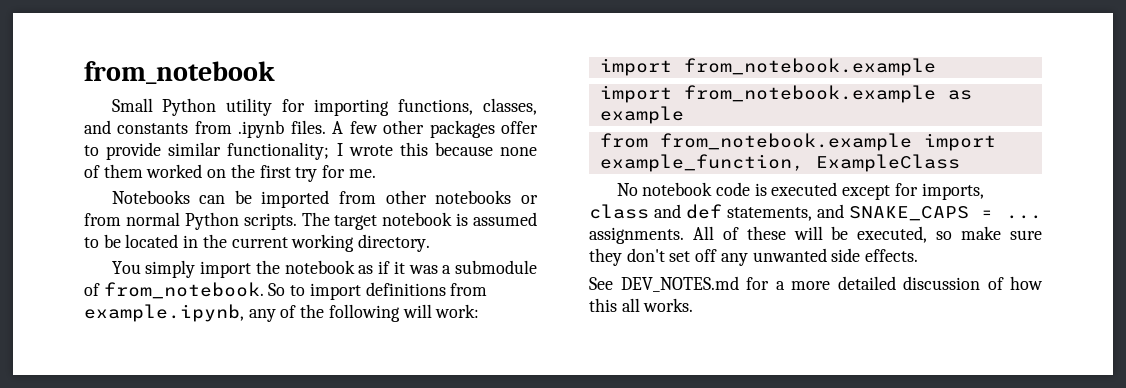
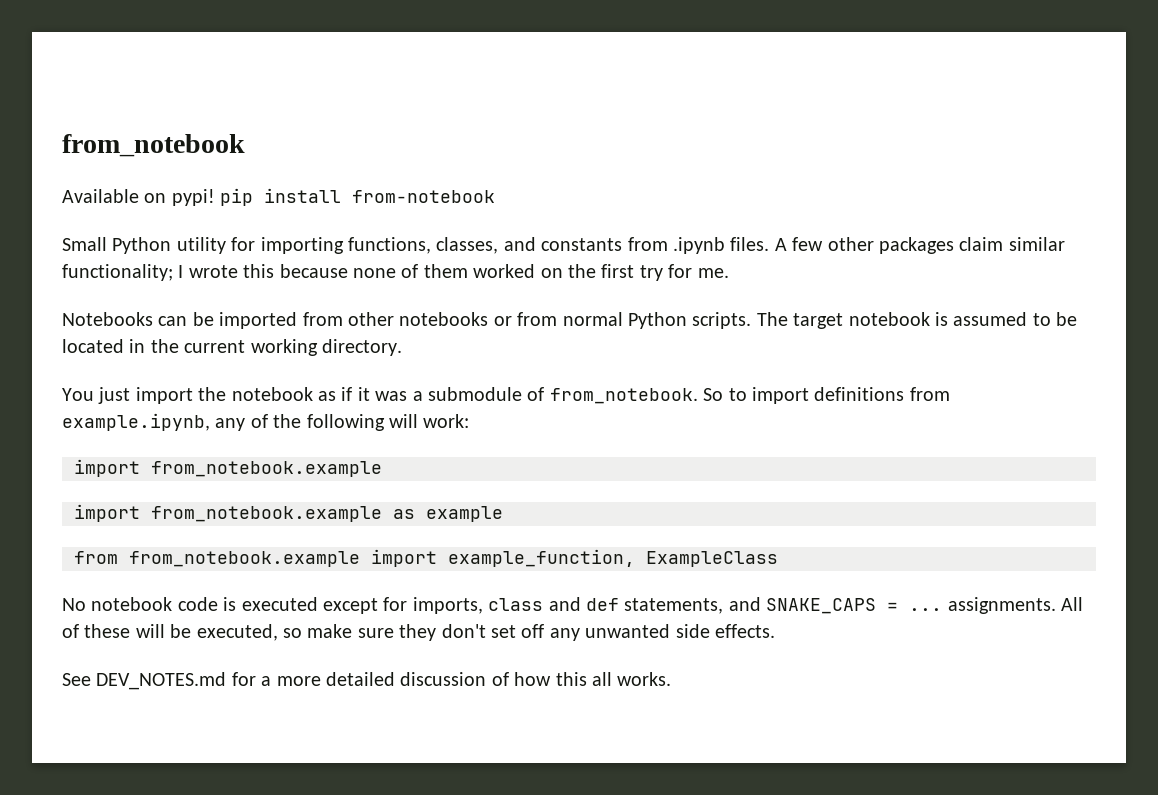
(275, 72) none -> [62,188,496,206] // Available on pypi! pip install from-notebook
[501,121,539,134] [84,142,162,160] offer to provide -> [959,237,1004,251] claim
[145,260,196,278] simply -> [98,387,131,404] just

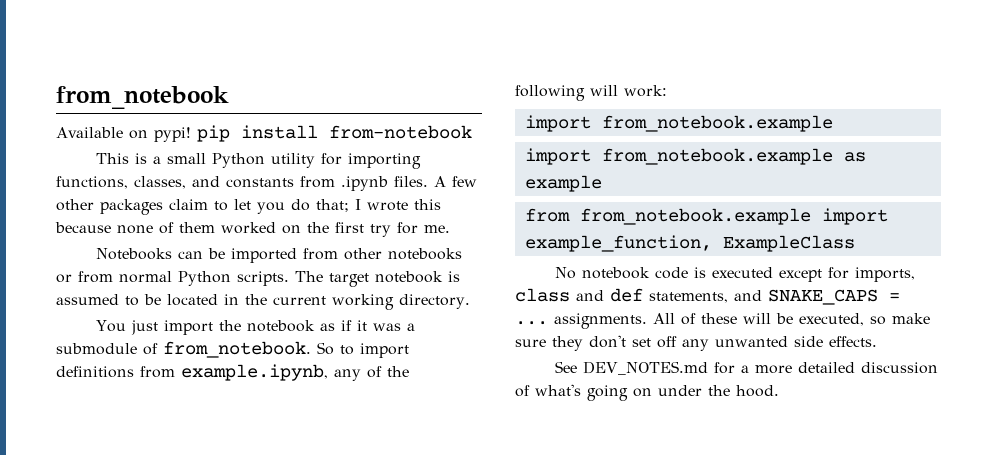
[62,237,107,251] Small -> [96,153,207,164] This is a small
[1008,237,1065,251] [62,264,173,281] similar functionality; -> [214,199,349,214] to let you do that;
[514,672,672,686] how this all works. -> [535,384,779,401] what's going on under the hood.

